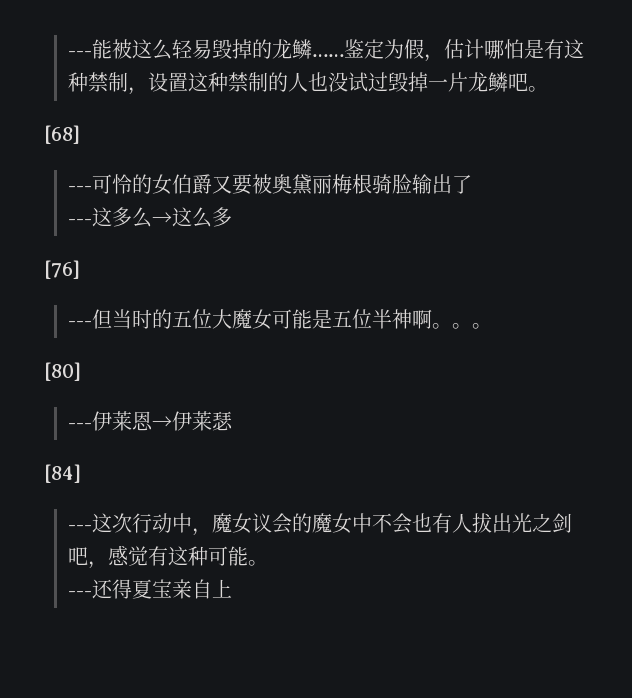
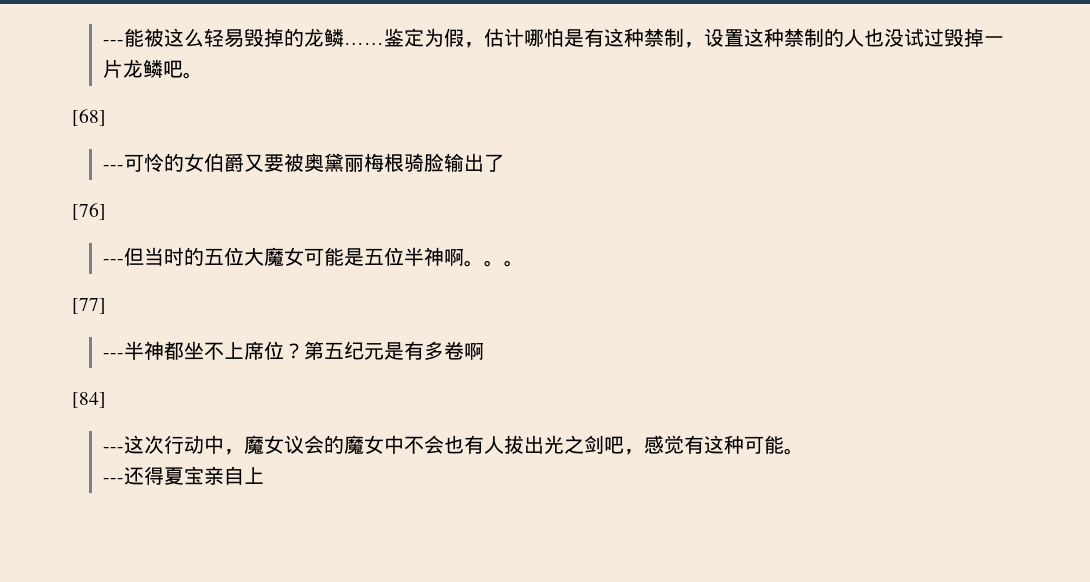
[68,207,233,228] // ---这多么→这么多 -> (504, 163) none
[44,362,81,381] [68,411,234,431] [80] // ---伊莱恩→伊莱瑟 -> [72,298,106,314] [102,341,484,360] [77] // ---半神都坐不上席位？第五纪元是有多卷啊

